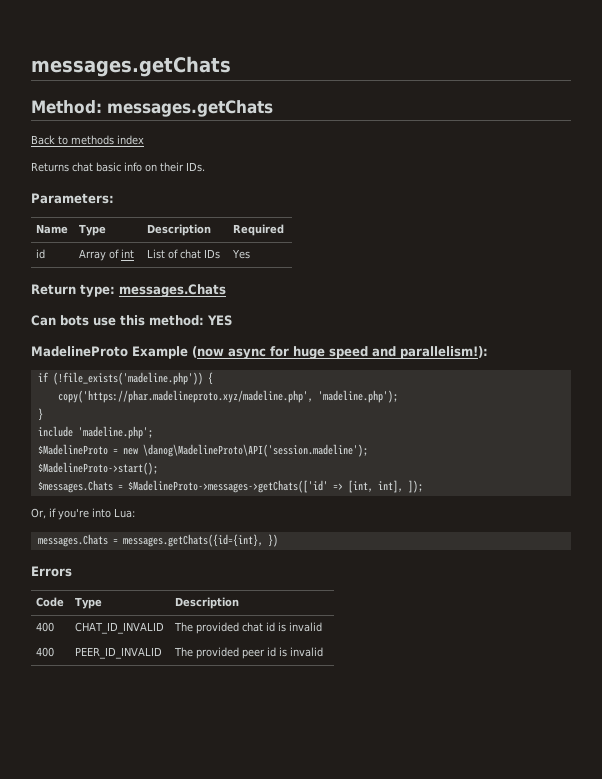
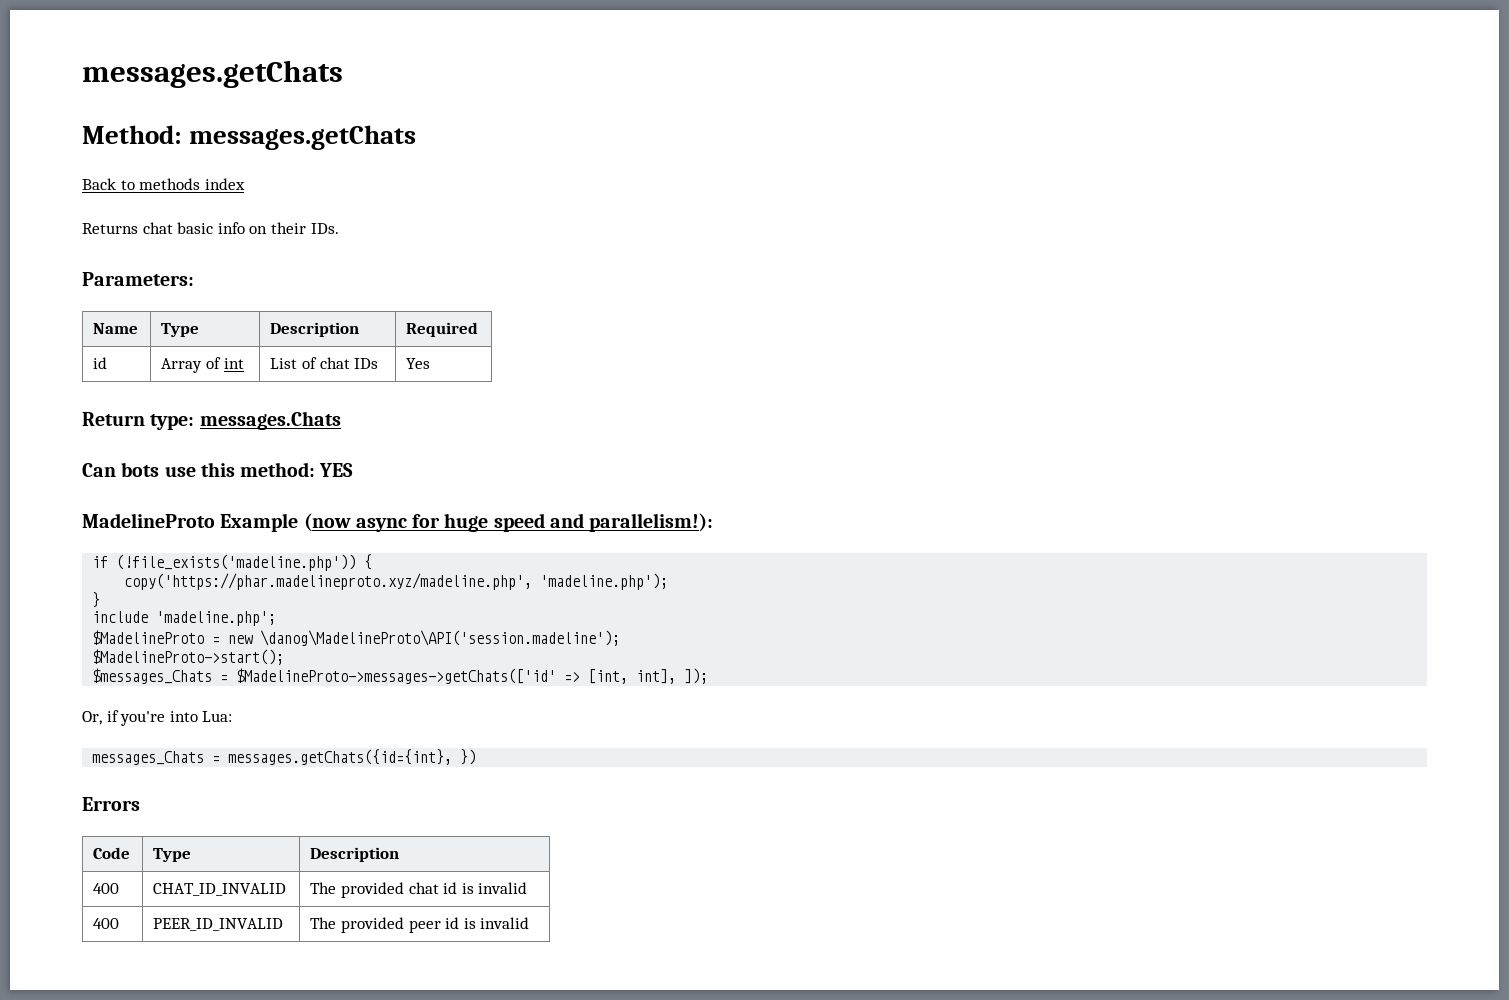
[37,480,113,493] $messages.Chats -> [92,668,213,684] $messages_Chats
[37,534,108,547] messages.Chats -> [92,751,205,765] messages_Chats

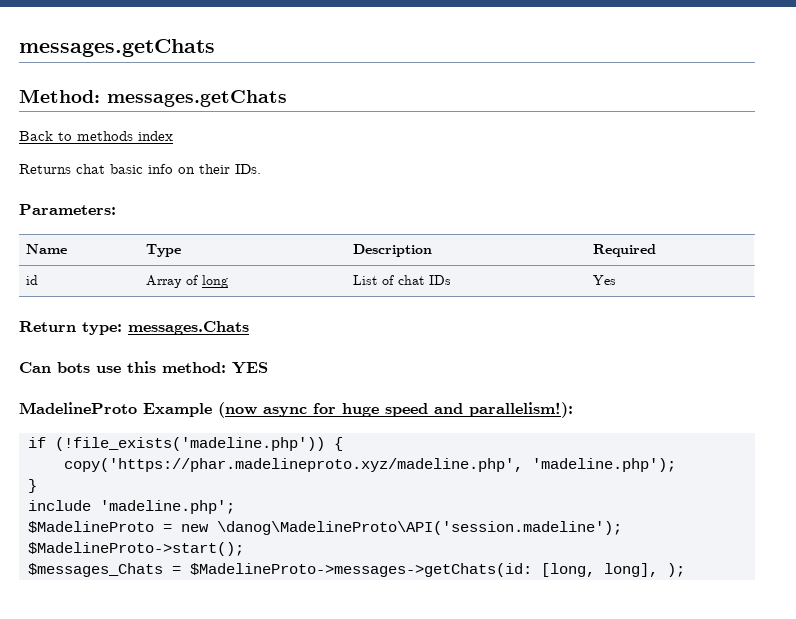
[223,358,244,369] int -> [202,275,229,288] long
[236,668,709,684] [82,710,233,726] [92,749,477,765] [82,797,140,811] [93,847,131,859] [153,848,192,862] [310,847,400,862] [93,883,120,894] [153,883,287,896] [310,882,528,898] [93,918,120,929] [153,918,284,931] [310,917,530,933] $MadelineProto->messages->getChats(['id' => [int, int], ]); // Or, if you're into Lua: // messages_Chats = messages.getChats({id={int}, }) // Errors // Code | Type | Description // 400 | CHAT_ID_INVALID | The provided chat id is invalid // 400 | PEER_ID_INVALID | The provided peer id is invalid -> [190,563,685,577] $MadelineProto->messages->getChats(id: [long, long], );

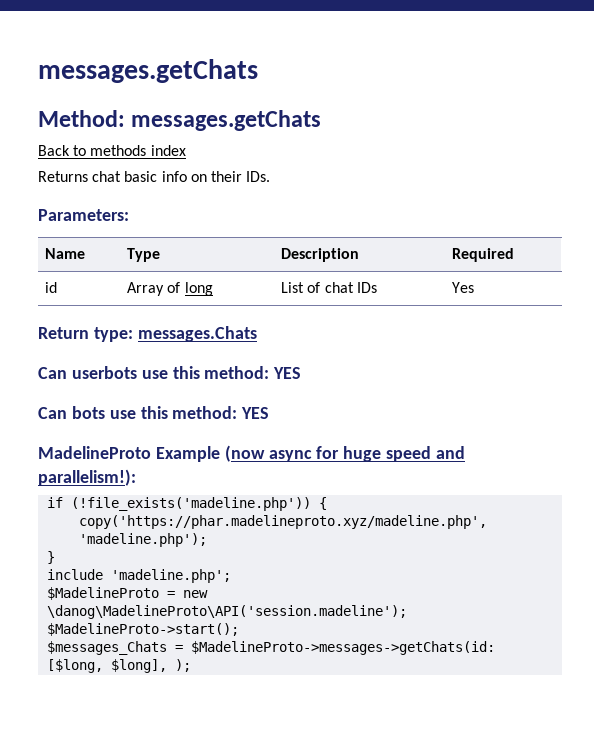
(249, 328) none -> [38,366,302,379] // Can userbots use this method: YES
[541,563,658,577] [long, long], -> [47,659,168,673] [$long, $long],

